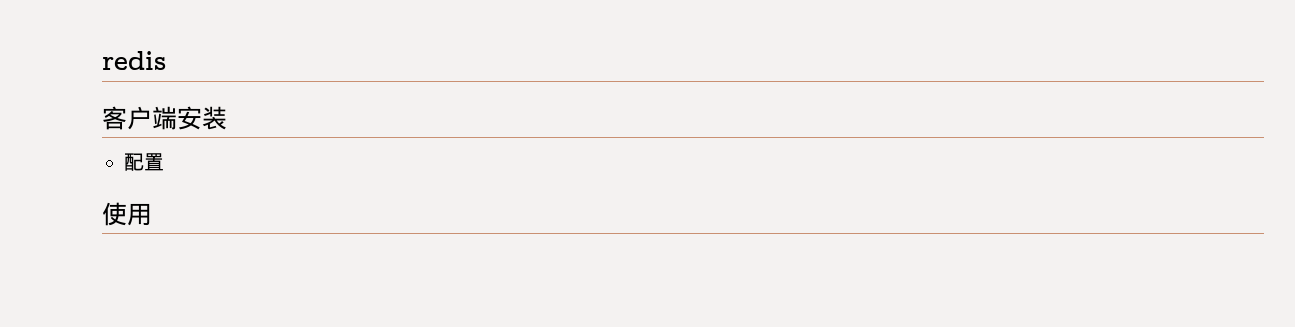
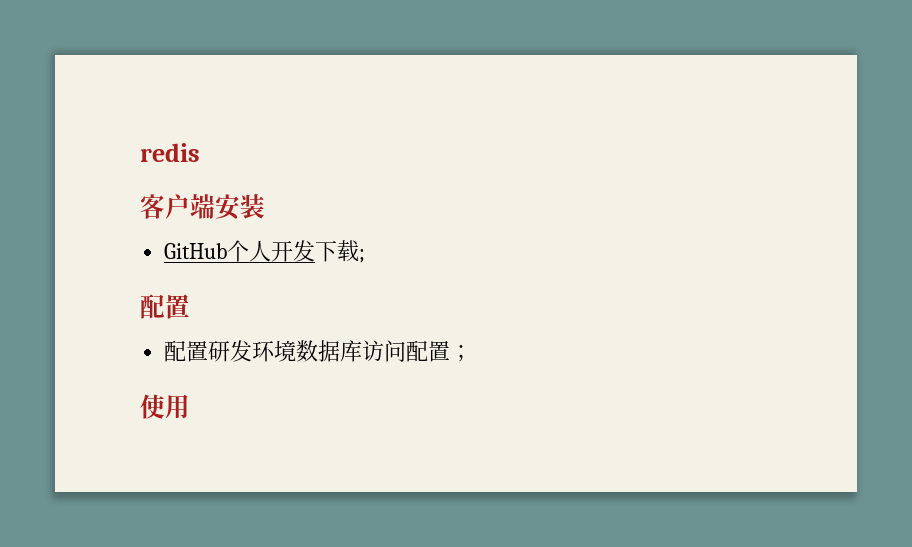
[124,153,164,171] 配置 -> [164,240,366,263] [140,294,190,319] [164,340,473,362] GitHub个人开发下载; // 配置 // 配置研发环境数据库访问配置；

